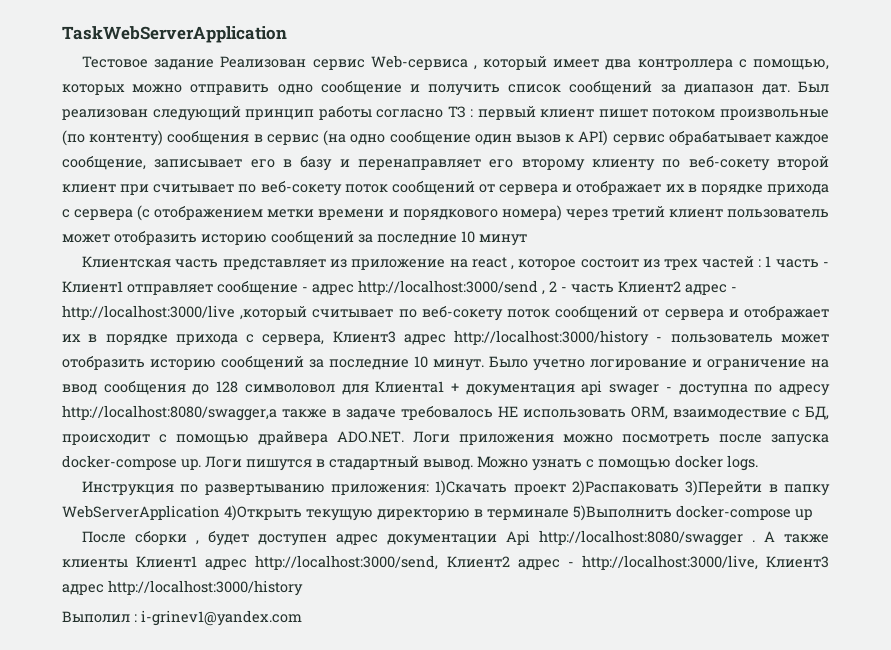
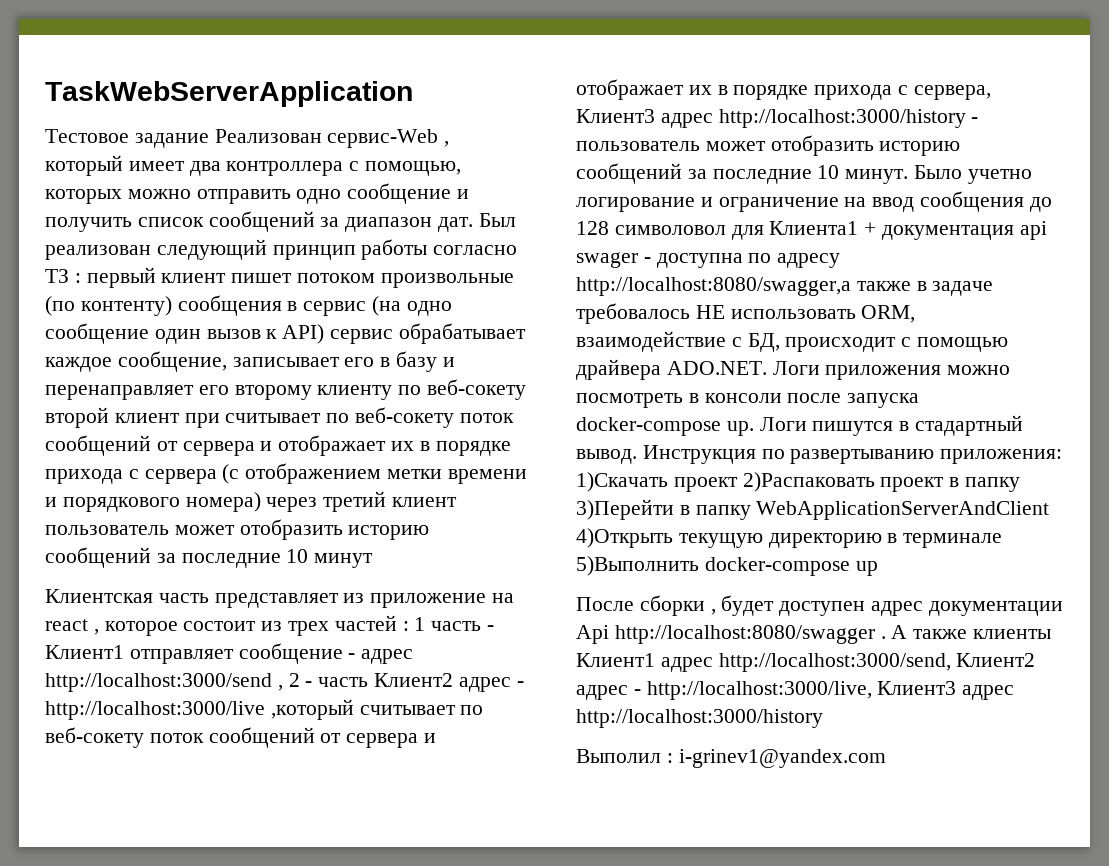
[312,55,468,70] сервис Web-сервиса -> [327,129,439,148] сервис-Web
[673,409,787,420] взаимодествие -> [576,331,726,352] взаимодействие
(710, 439) none -> [688,393,782,403] в консоли
[477,455,758,471] Можно узнать с помощью docker logs. // -> (637, 456) none
(679, 488) none -> [880,477,1021,492] проект в папку
[62,505,220,520] WebServerApplication -> [756,501,1050,520] WebApplicationServerAndClient

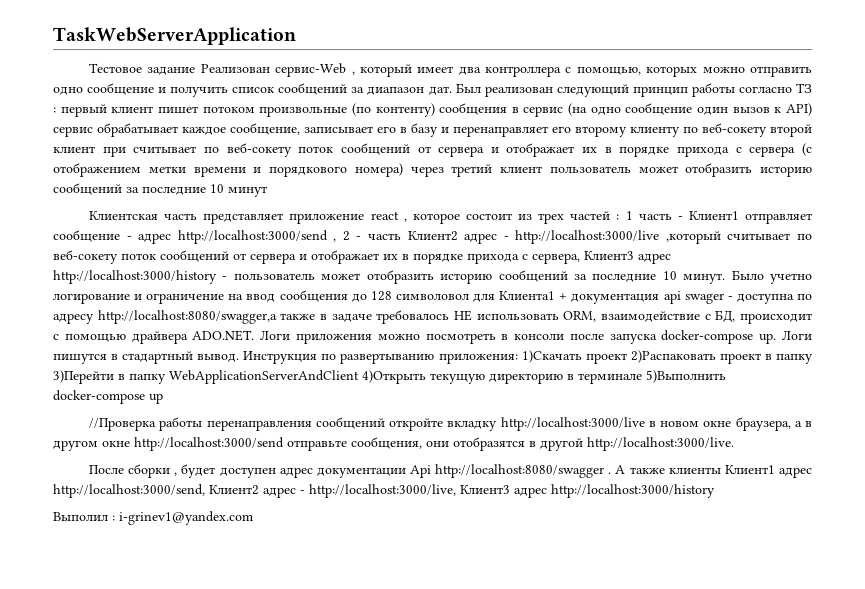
[343,593,515,608] из приложение на -> [289,213,365,224] приложение
(878, 568) none -> [89,417,812,431] [53,437,734,451] // //Проверка работы перенаправления сообщений откройте вкладку http://localhost:3000/live в новом окне браузера, а в другом окне http://localhost:3000/send отправьте сообщения, они отобразятся в другой http://localhost:3000/live.

